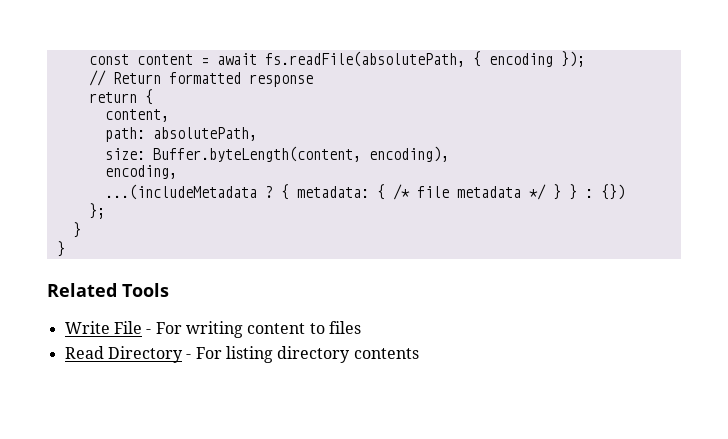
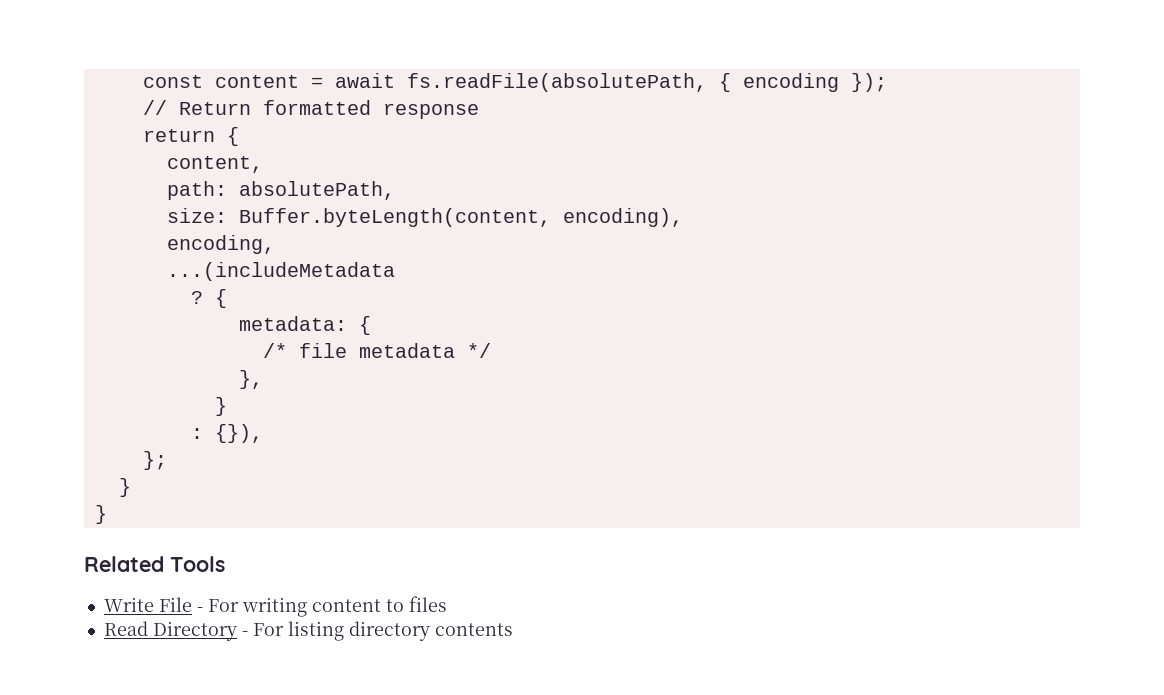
(257, 192) none -> (395, 271) //
(289, 192) none -> (227, 298) //
(385, 192) none -> (371, 325) //
[552,184,625,200] } } : {}) -> [238,370,263,389] [214,397,227,416] [190,424,263,443] // }, // } // : {}),

